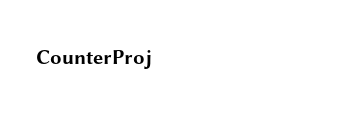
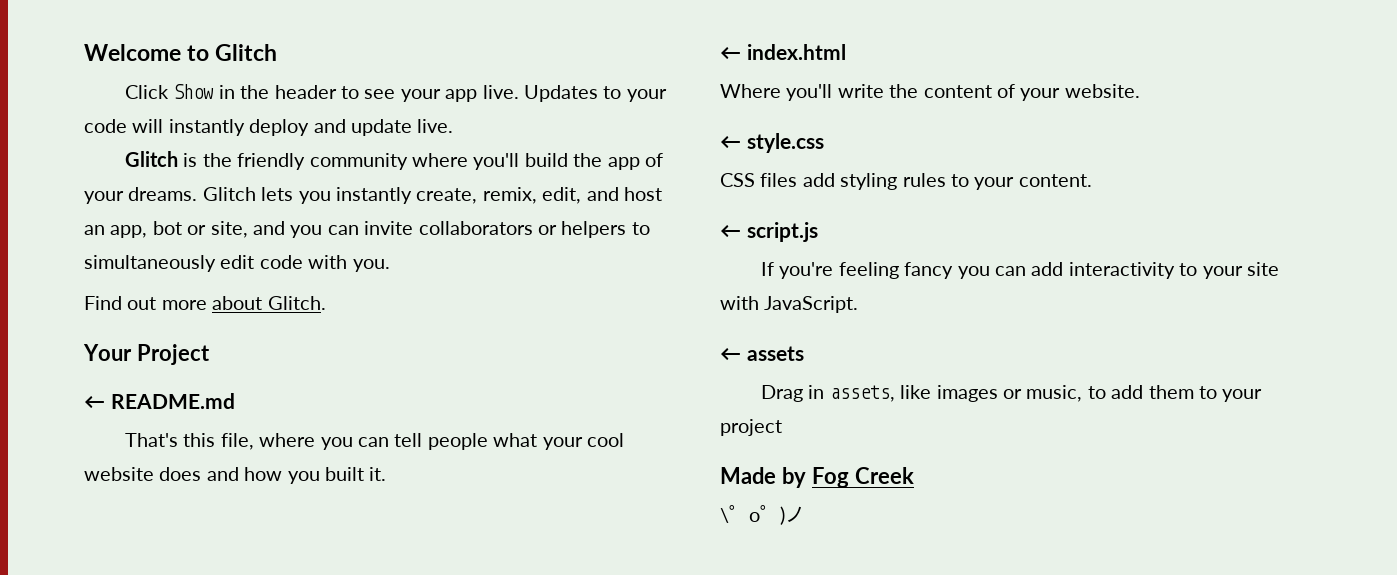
[36,50,152,69] CounterProj -> [84,44,278,61] [124,84,667,102] [84,119,454,136] [124,151,663,170] [84,187,662,204] [84,221,650,238] [84,255,390,272] [84,296,326,310] [83,344,210,365] [84,393,235,409] [124,433,624,450] [84,467,387,484] [720,44,846,60] [720,84,1140,101] [720,133,824,153] [720,173,1092,190] [720,222,818,242] [760,262,1279,279] [720,296,859,313] [720,346,804,361] [760,385,1263,402] [720,419,782,436] [720,467,914,488] [720,505,805,525] Welcome to Glitch // Click Show in the header to see your app live. Updates to your code will instantly deploy and update live. // Glitch is the friendly community where you'll build the app of your dreams. Glitch lets you instantly create, remix, edit, and host an app, bot or site, and you can invite collaborators or helpers to simultaneously edit code with you. // Find out more about Glitch. // Your Project // ← README.md // That's this file, where you can tell people what your cool website does and how you built it. // ← index.html // Where you'll write the content of your website. // ← style.css // CSS files add styling rules to your content. // ← script.js // If you're feeling fancy you can add interactivity to your site with JavaScript. // ← assets // Drag in assets, like images or music, to add them to your project // Made by Fog Creek // \゜o゜)ノ

